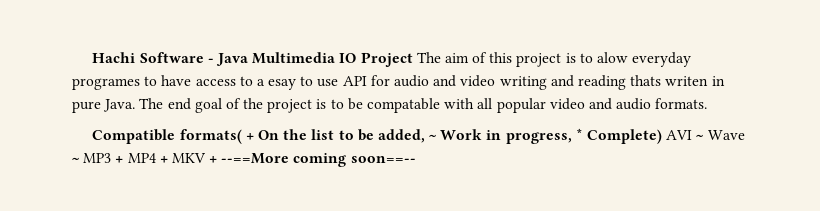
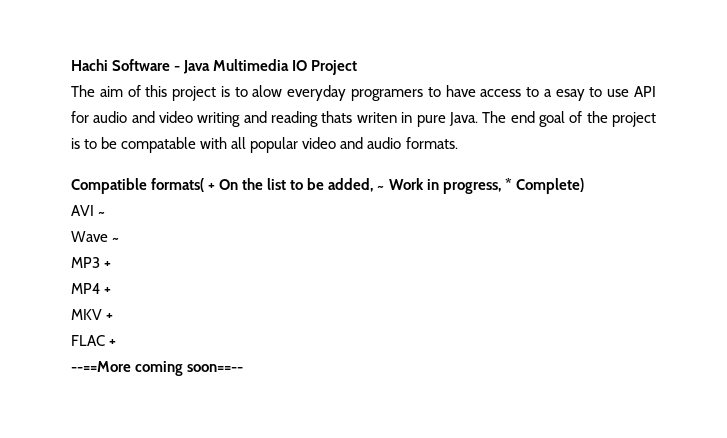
(413, 59) none -> (358, 67) //
[72,78,140,90] programes -> [351,89,423,101] programers
(663, 136) none -> (584, 186) //
(704, 137) none -> (106, 213) //
(79, 160) none -> (120, 239) //
(124, 159) none -> (112, 264) //
(168, 159) none -> (112, 290) //
(218, 159) none -> [71,335,117,346] // FLAC + //

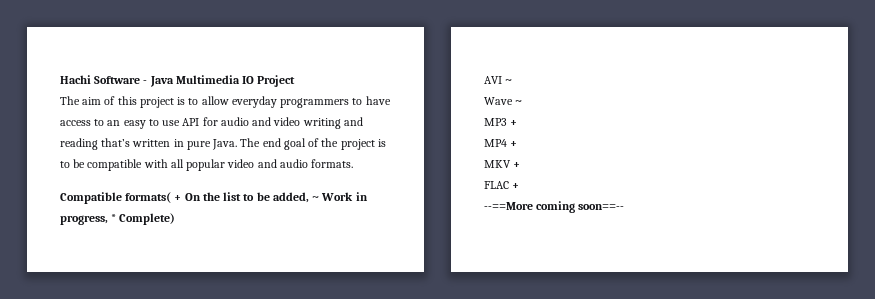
[252,85,423,101] alow everyday programers -> [201,96,350,108] allow everyday programmers
[543,89,585,101] a esay -> [107,120,146,129] an easy
[321,111,397,123] thats writen -> [101,138,171,147] that’s written
[121,137,197,153] compatable -> [87,159,143,171] compatible

